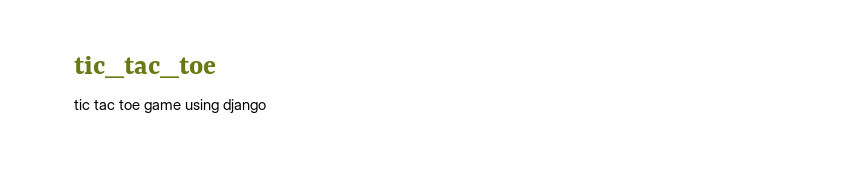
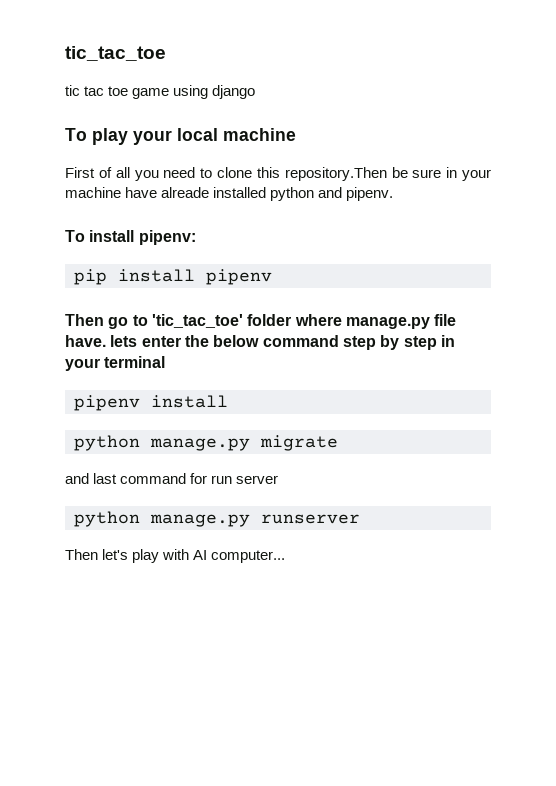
(267, 106) none -> [65,128,296,145] [65,167,491,181] [65,187,394,201] [65,230,196,245] [74,269,272,285] [65,314,457,329] [65,335,455,350] [65,356,166,371] [74,395,228,411] [74,435,338,451] [65,473,279,484] [74,511,360,527] [65,549,286,563] // To play your local machine // First of all you need to clone this repository.Then be sure in your machine have alreade installed python and pipenv. // To install pipenv: // pip install pipenv // Then go to 'tic_tac_toe' folder where manage.py file have. lets enter the below command step by step in your terminal // pipenv install // python manage.py migrate // and last command for run server // python manage.py runserver // Then let's play with AI computer...

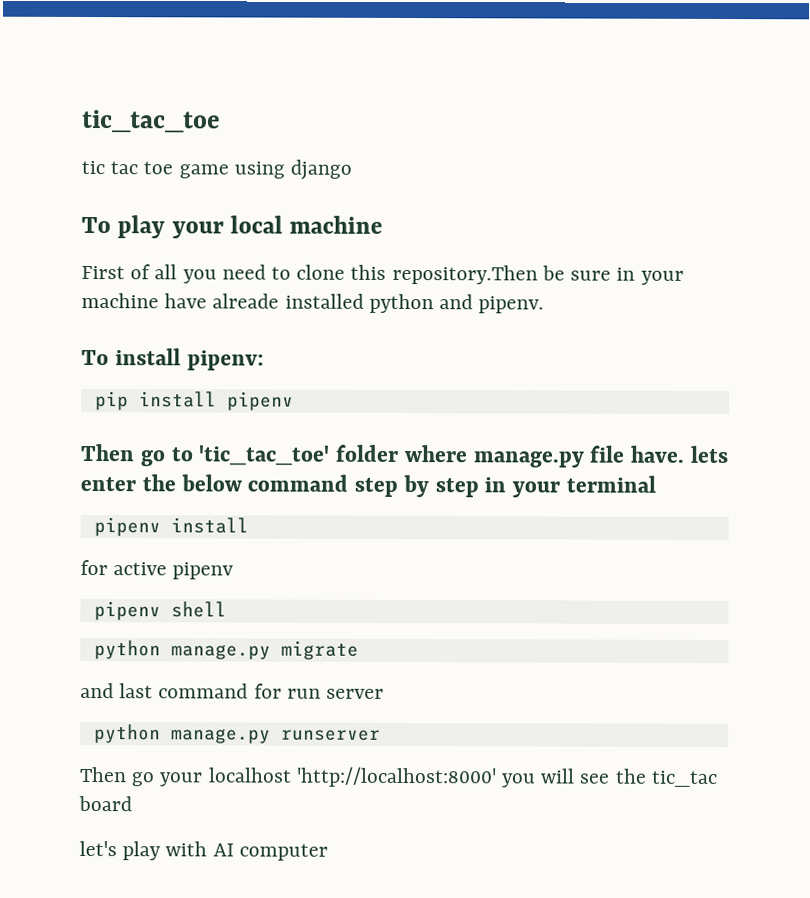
(228, 401) none -> [80,559,235,580] [93,601,227,621] // for active pipenv // pipenv shell
(98, 554) none -> [131,766,717,788] [78,795,132,812] go your localhost 'http://localhost:8000' you will see the tic_tac board //
[211,550,286,563] computer... -> [238,843,328,861] computer

